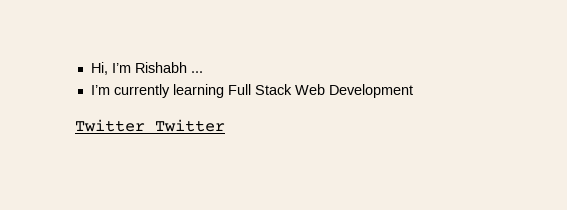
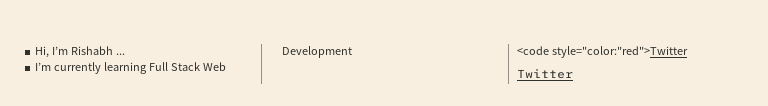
[75,119,225,132] // Twitter Twitter -> [517,46,688,58] [517,69,573,79] // <code style="color:"red">Twitter // Twitter

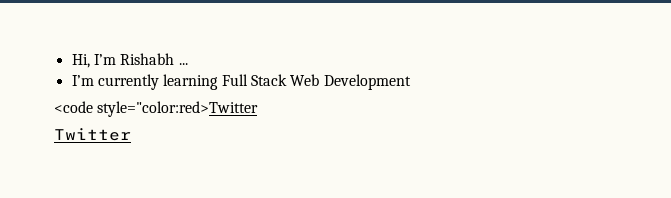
[551,46,688,58] style="color:"red">Twitter -> [97,101,259,117] style="color:red>Twitter

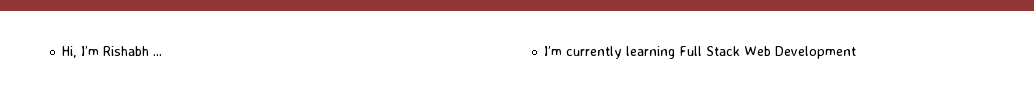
[54,101,259,117] [54,128,131,141] // <code style="color:red>Twitter // Twitter -> (857, 52) none

